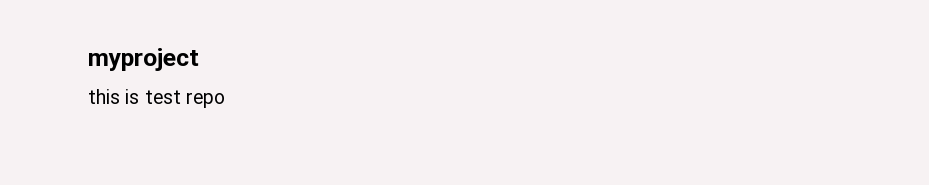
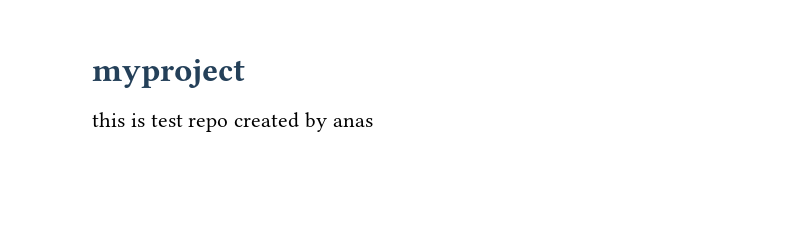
(225, 100) none -> [234,112,373,132] created by anas

